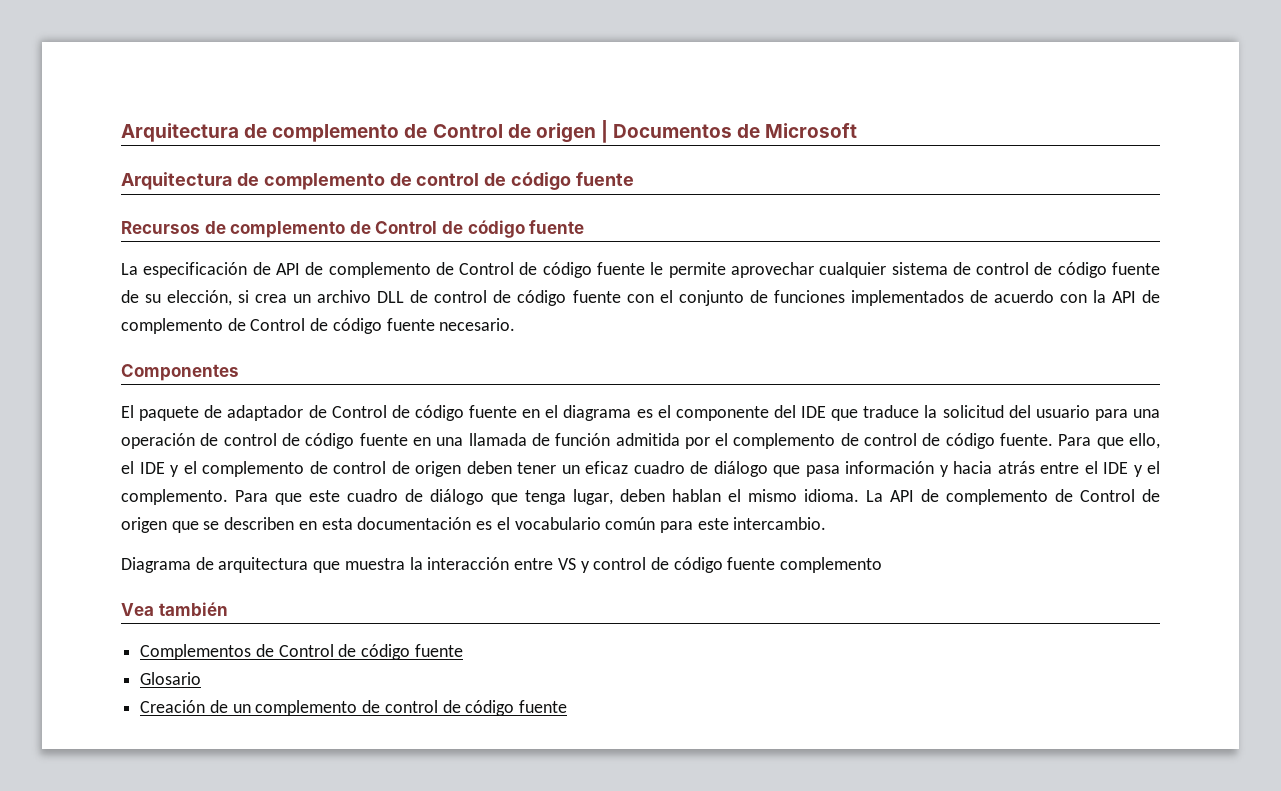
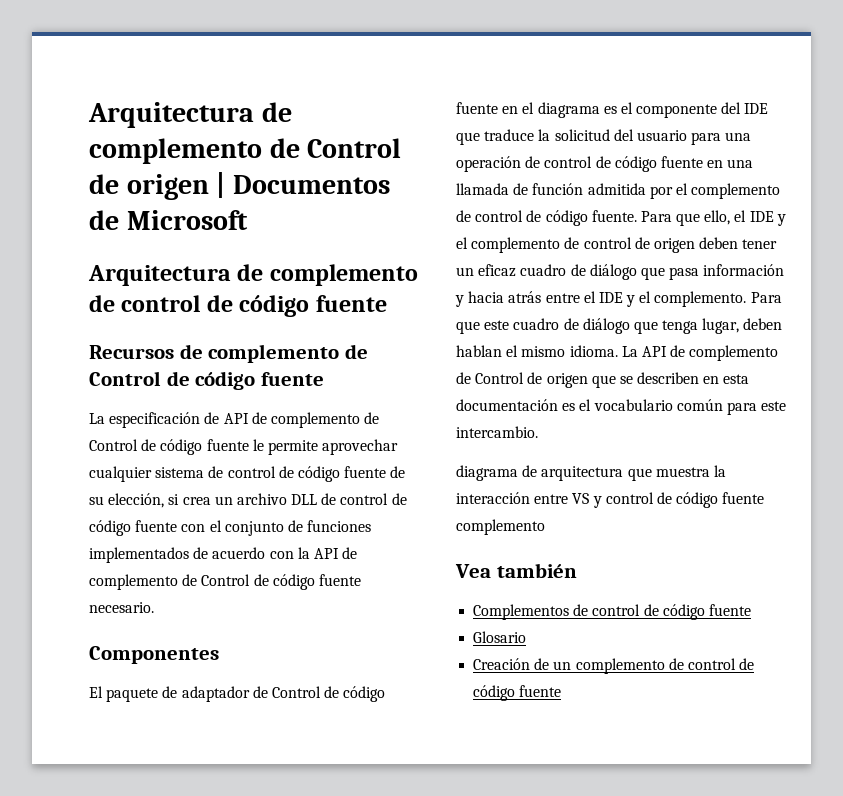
[121,557,191,573] Diagrama -> [456,465,518,481] diagrama
[278,644,334,657] Control -> [592,604,641,616] control

